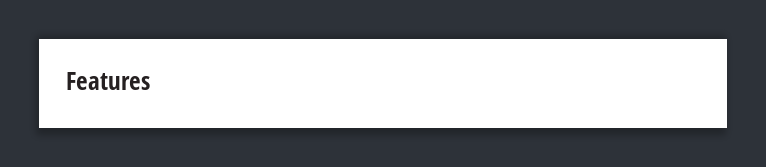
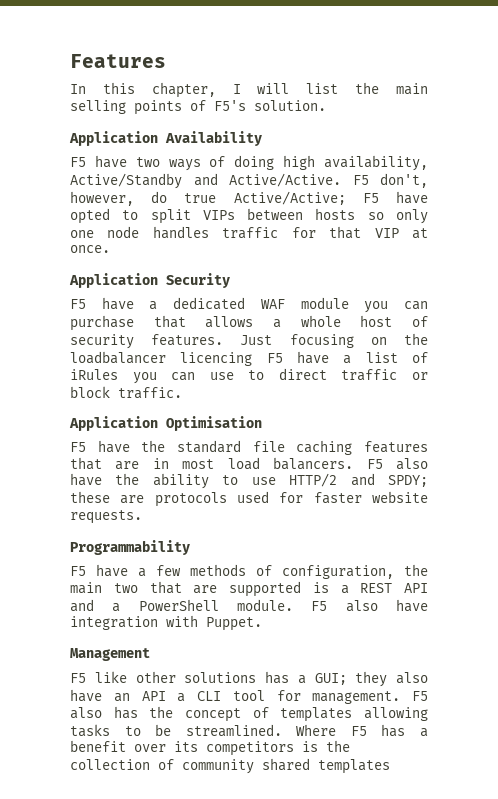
(150, 81) none -> [70,82,428,98] [70,100,326,115] [69,131,262,146] [70,155,428,171] [70,173,428,189] [70,191,428,206] [70,208,428,224] [70,226,428,239] [70,245,110,253] [69,273,230,288] [70,297,428,313] [70,315,428,331] [70,333,428,349] [70,351,428,366] [70,368,428,384] [70,386,182,399] [69,416,262,431] [70,440,428,455] [70,457,428,470] [70,473,428,489] [70,491,429,507] [70,510,142,524] [70,540,190,555] [70,564,428,579] [70,581,428,597] [70,599,428,612] [70,615,262,631] [70,648,150,661] [70,671,428,687] [70,689,428,704] [70,706,428,722] [70,724,428,737] [70,740,350,756] [70,758,390,774] // In this chapter, I will list the main selling points of F5's solution. // Application Availability // F5 have two ways of doing high availability, Active/Standby and Active/Active. F5 don't, however, do true Active/Active; F5 have opted to split VIPs between hosts so only one node handles traffic for that VIP at once. // Application Security // F5 have a dedicated WAF module you can purchase that allows a whole host of security features. Just focusing on the loadbalancer licencing F5 have a list of iRules you can use to direct traffic or block traffic. // Application Optimisation // F5 have the standard file caching features that are in most load balancers. F5 also have the ability to use HTTP/2 and SPDY; these are protocols used for faster website requests. // Programmability // F5 have a few methods of configuration, the main two that are supported is a REST API and a PowerShell module. F5 also have integration with Puppet. // Management // F5 like other solutions has a GUI; they also have an API a CLI tool for management. F5 also has the concept of templates allowing tasks to be streamlined. Where F5 has a benefit over its competitors is the collection of community shared templates

